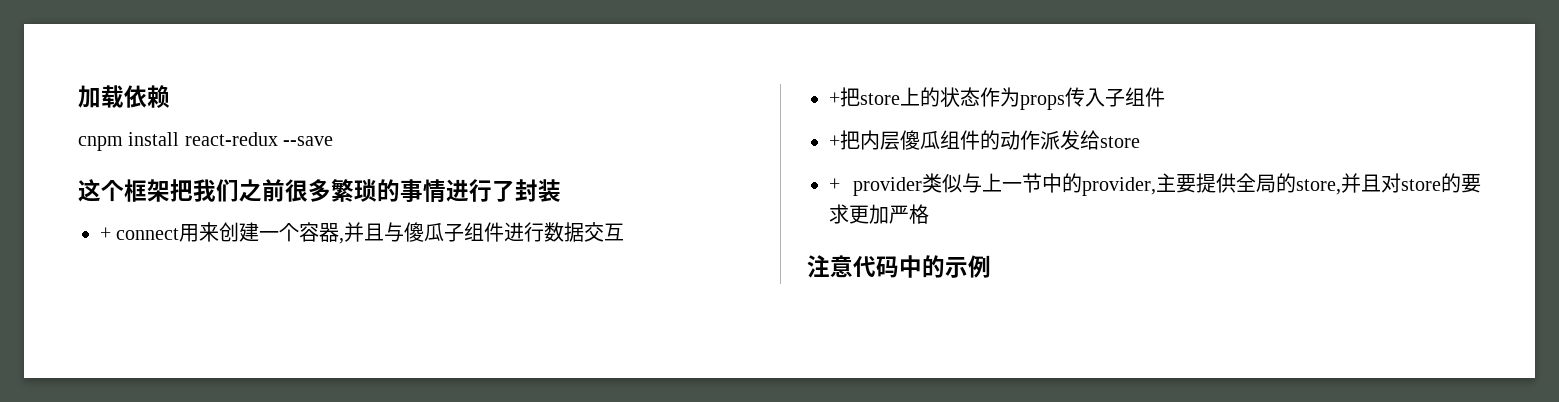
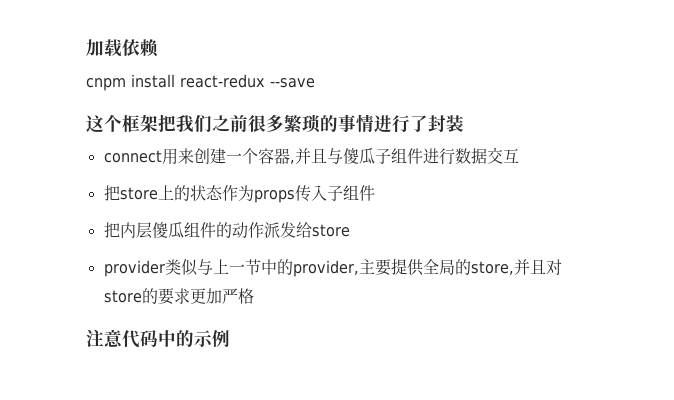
[100,227,111,240] + -> (464, 123) none
[829,92,840,105] + -> (519, 155) none
[829,135,840,148] + -> (375, 193) none
[829,178,840,191] + -> (350, 230) none

